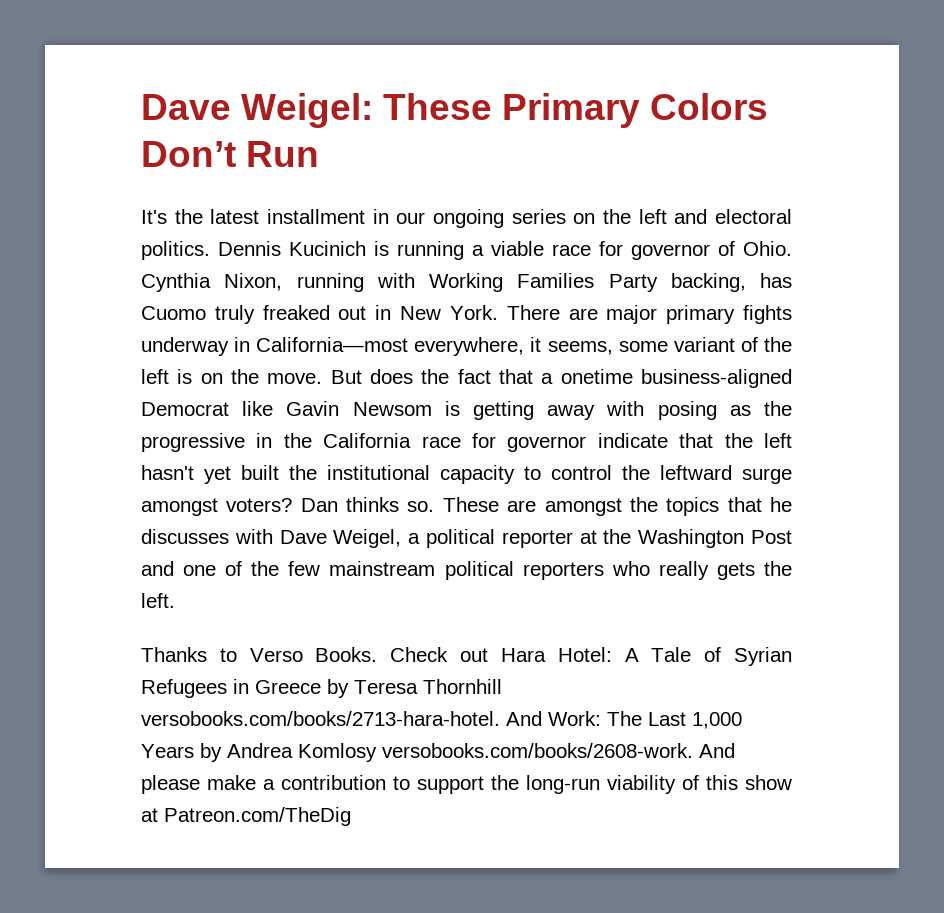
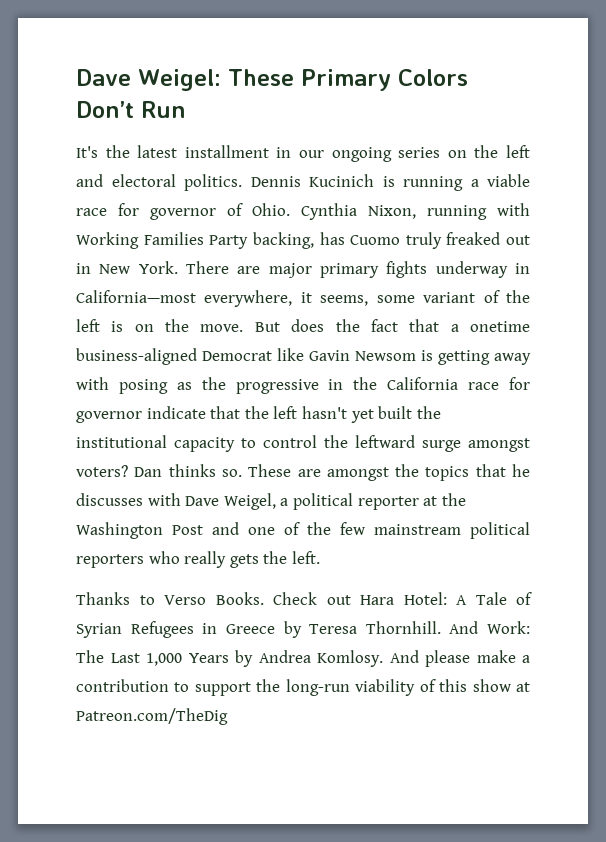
[423,679,502,694] [141,711,500,726] Thornhill versobooks.com/books/2713-hara-hotel. -> [365,621,441,634] Thornhill.
[298,743,693,762] Komlosy versobooks.com/books/2608-work. -> [317,650,383,667] Komlosy.

